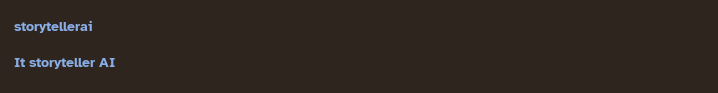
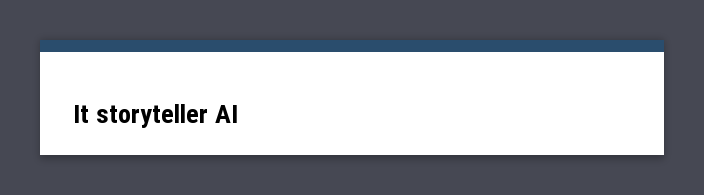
[14,20,92,33] storytellerai // -> (73, 114) none

